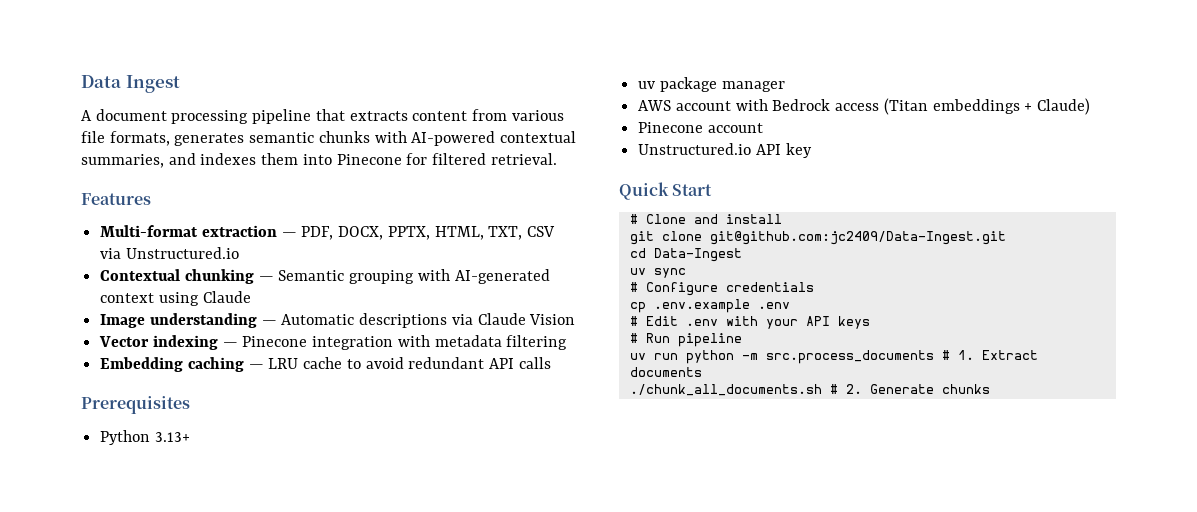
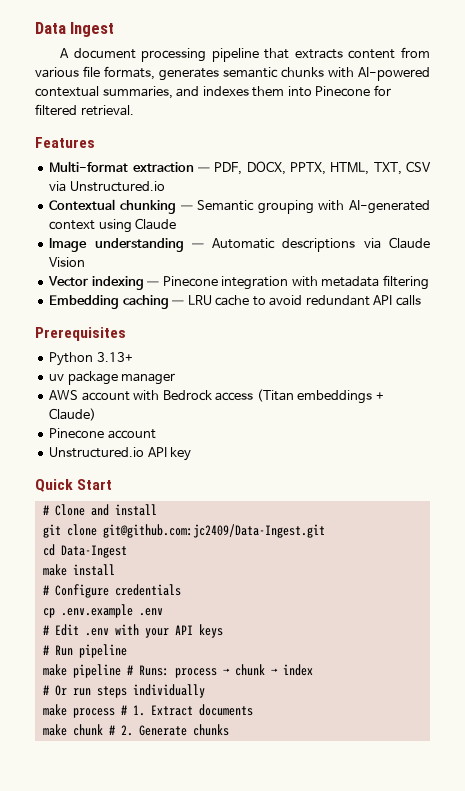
[629,268,686,278] uv sync -> [42,564,115,576] make install
[629,350,934,364] uv run python -m src.process_documents -> [42,664,313,678] [42,684,205,698] [42,704,115,718] make pipeline # Runs: process → chunk → index // # Or run steps individually // make process
[629,384,822,396] ./chunk_all_documents.sh -> [42,724,103,736] make chunk

